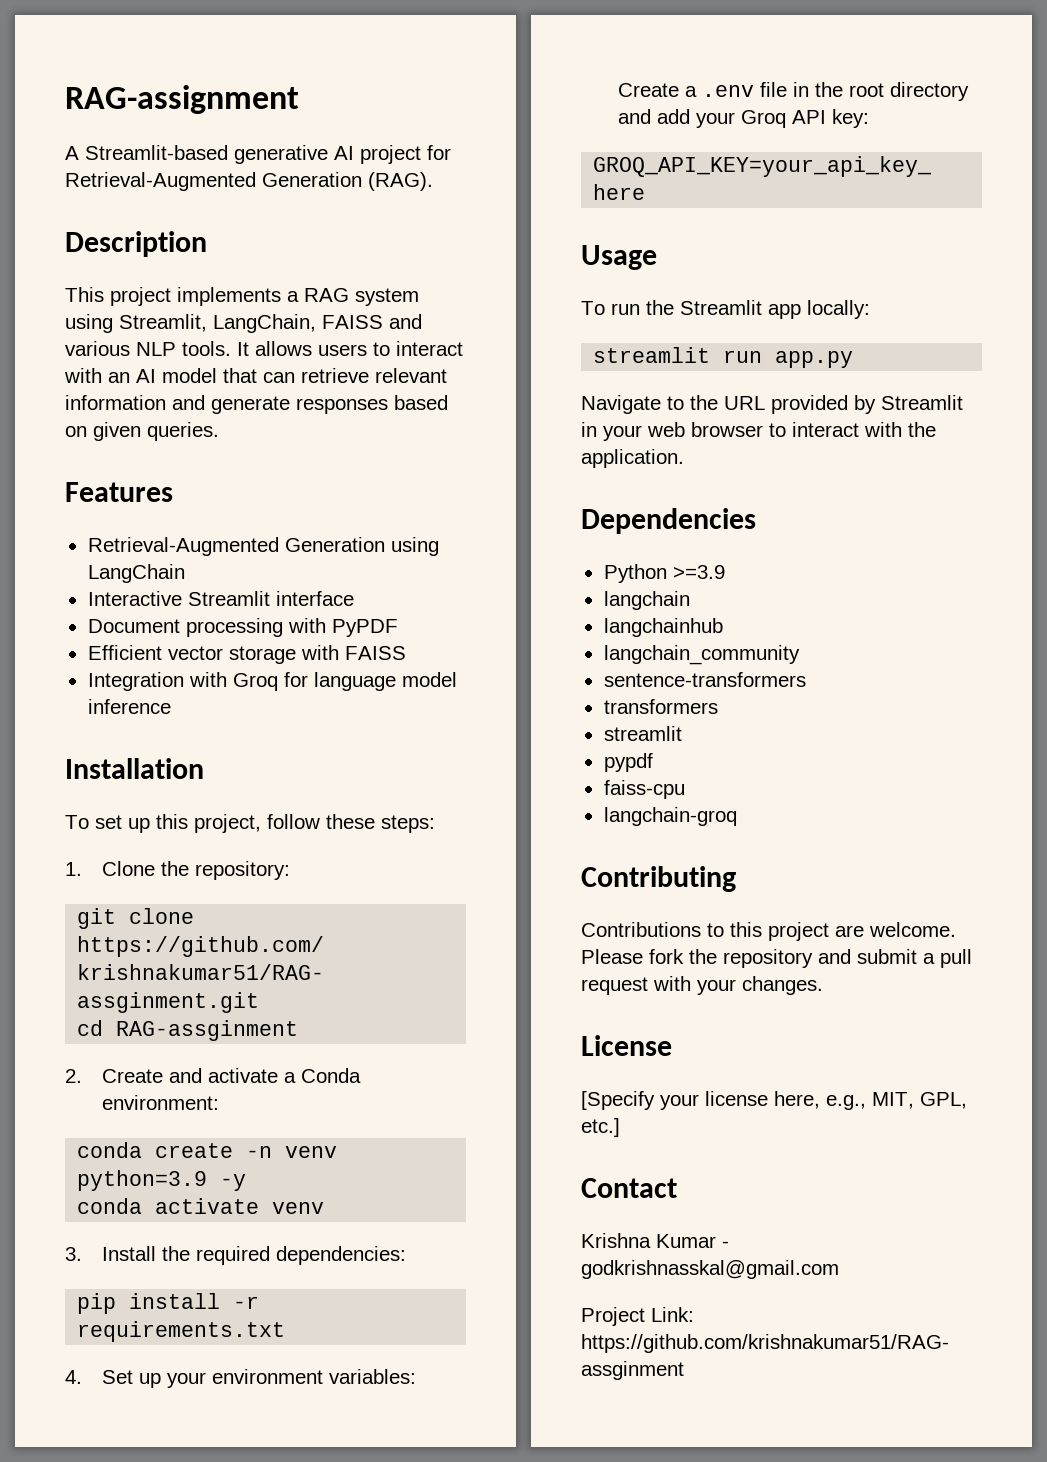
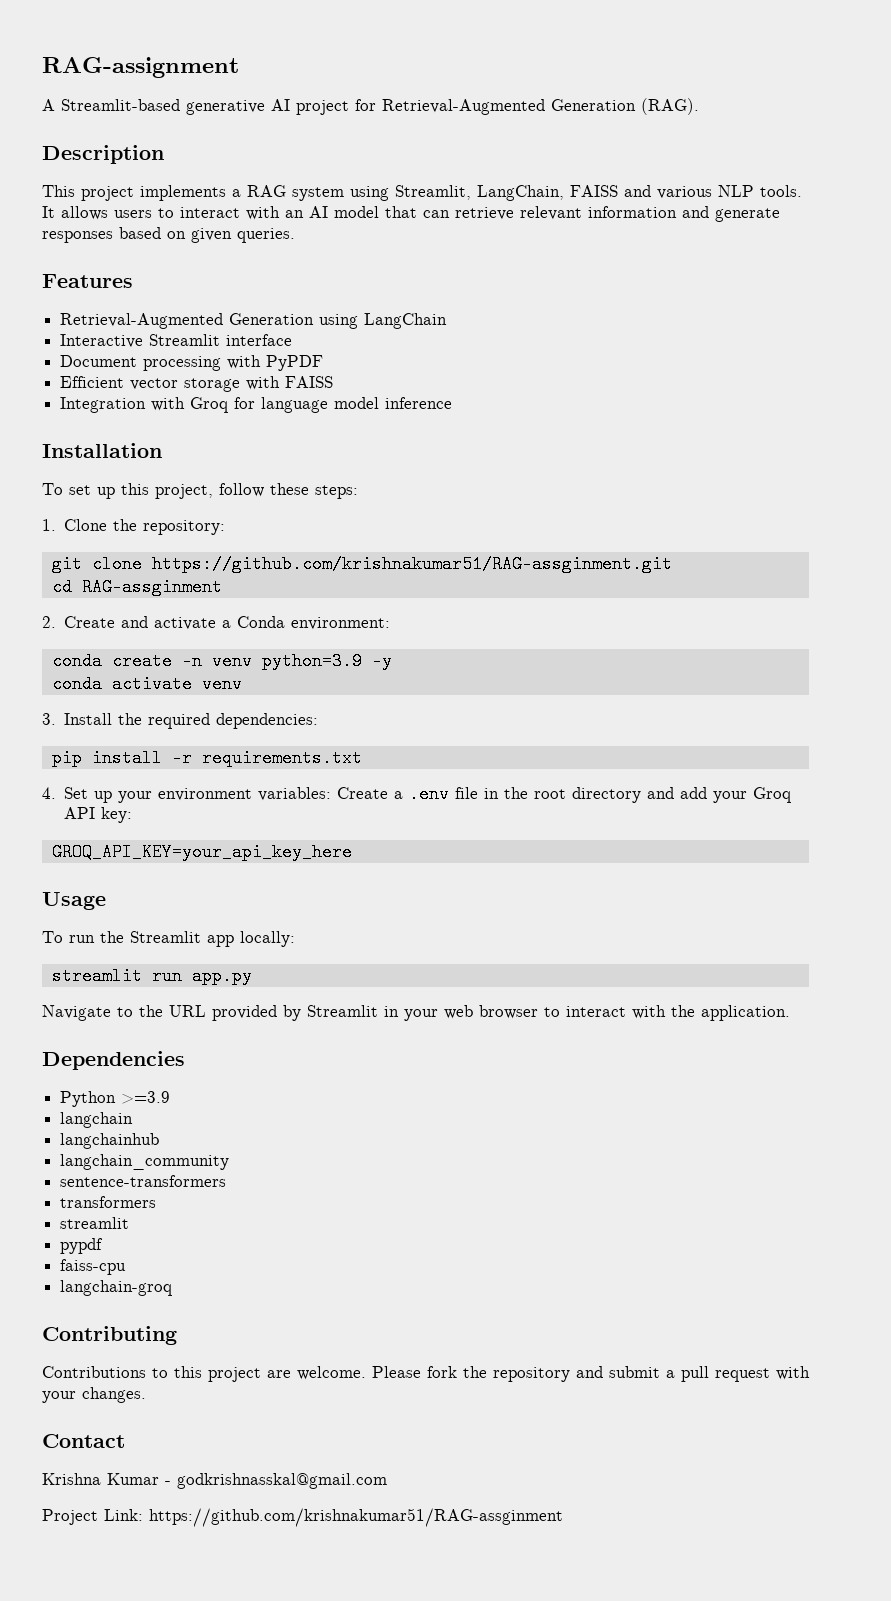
[581,1035,672,1056] [581,1091,967,1110] [581,1118,620,1137] // License // [Specify your license here, e.g., MIT, GPL, etc.] -> (146, 1395) none

